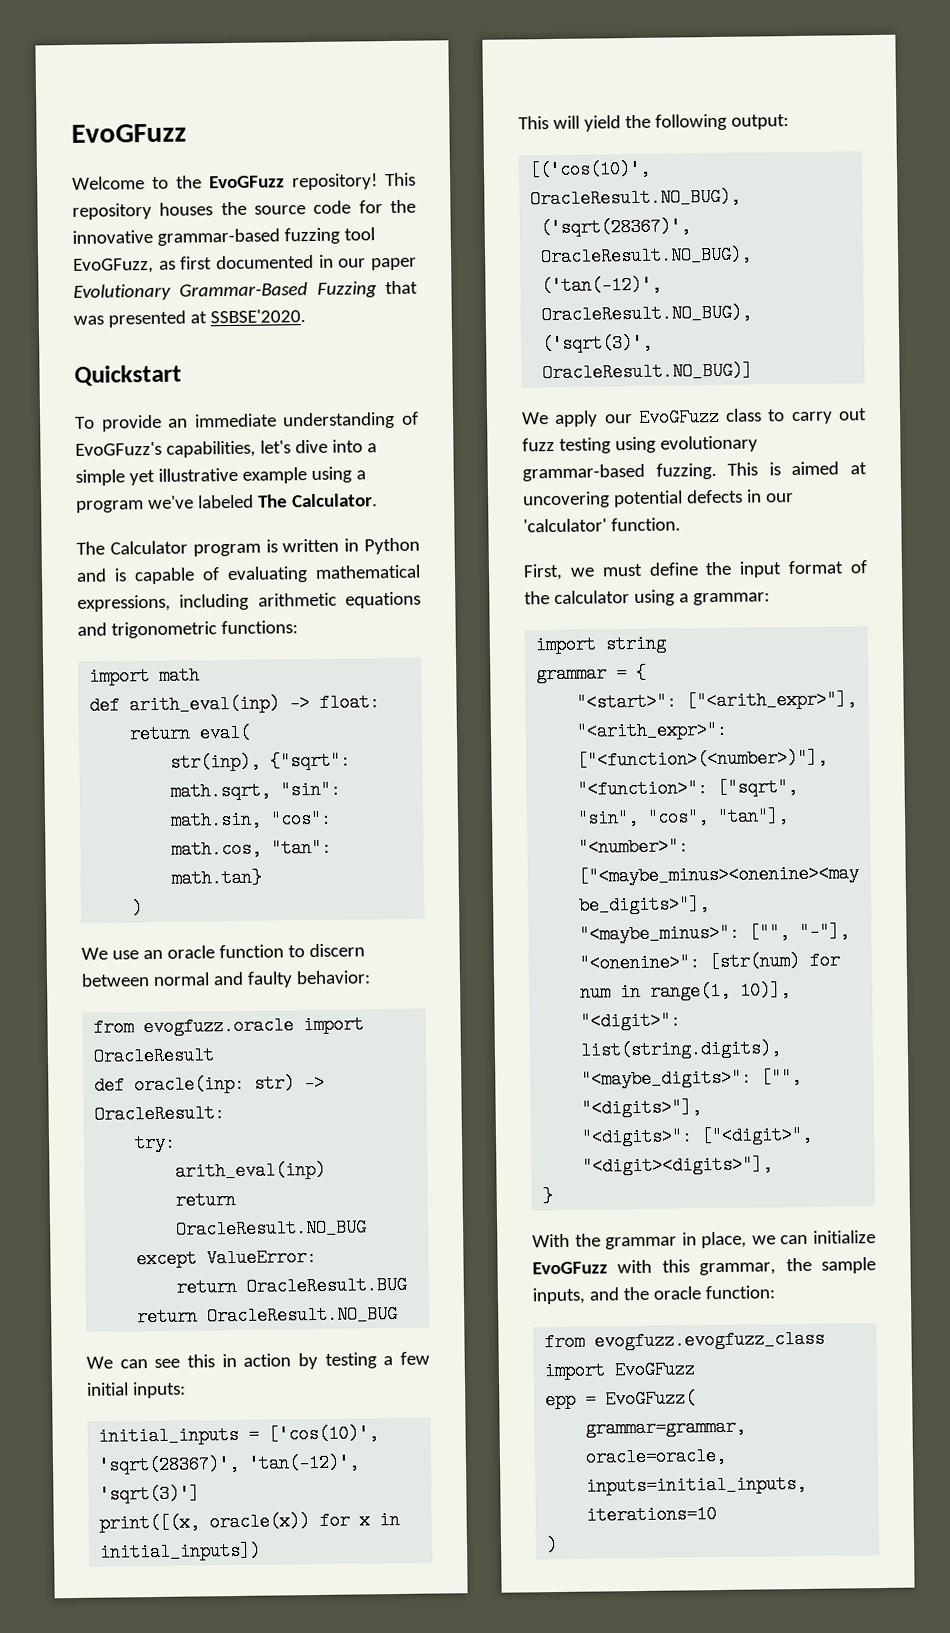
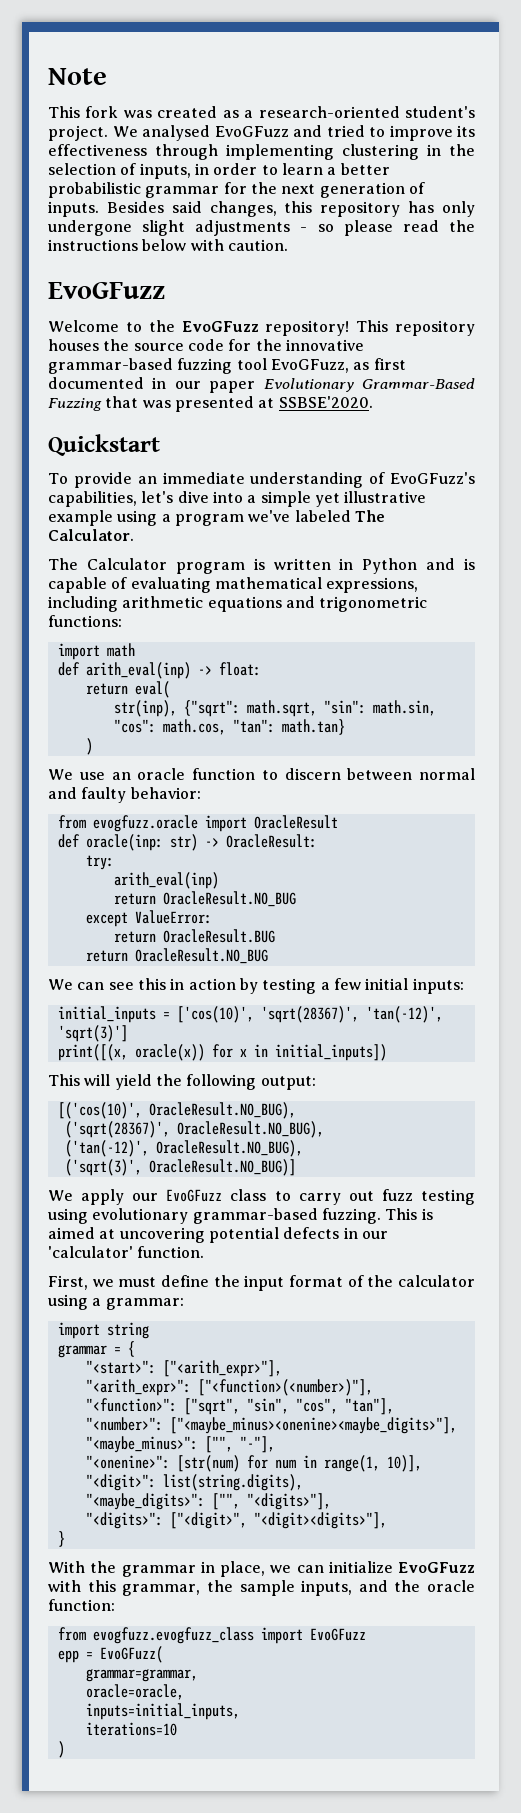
(71, 133) none -> [48,68,107,85] [48,106,475,118] [48,125,475,141] [48,144,475,160] [48,163,390,179] [48,182,425,198] [48,201,475,217] [48,220,476,236] [48,239,288,251] Note // This fork was created as a research-oriented student's project. We analysed EvoGFuzz and tried to improve its effectiveness through implementing clustering in the selection of inputs, in order to learn a better probabilistic grammar for the next generation of inputs. Besides said changes, this repository has only undergone slight adjustments - so please read the instructions below with caution. //

